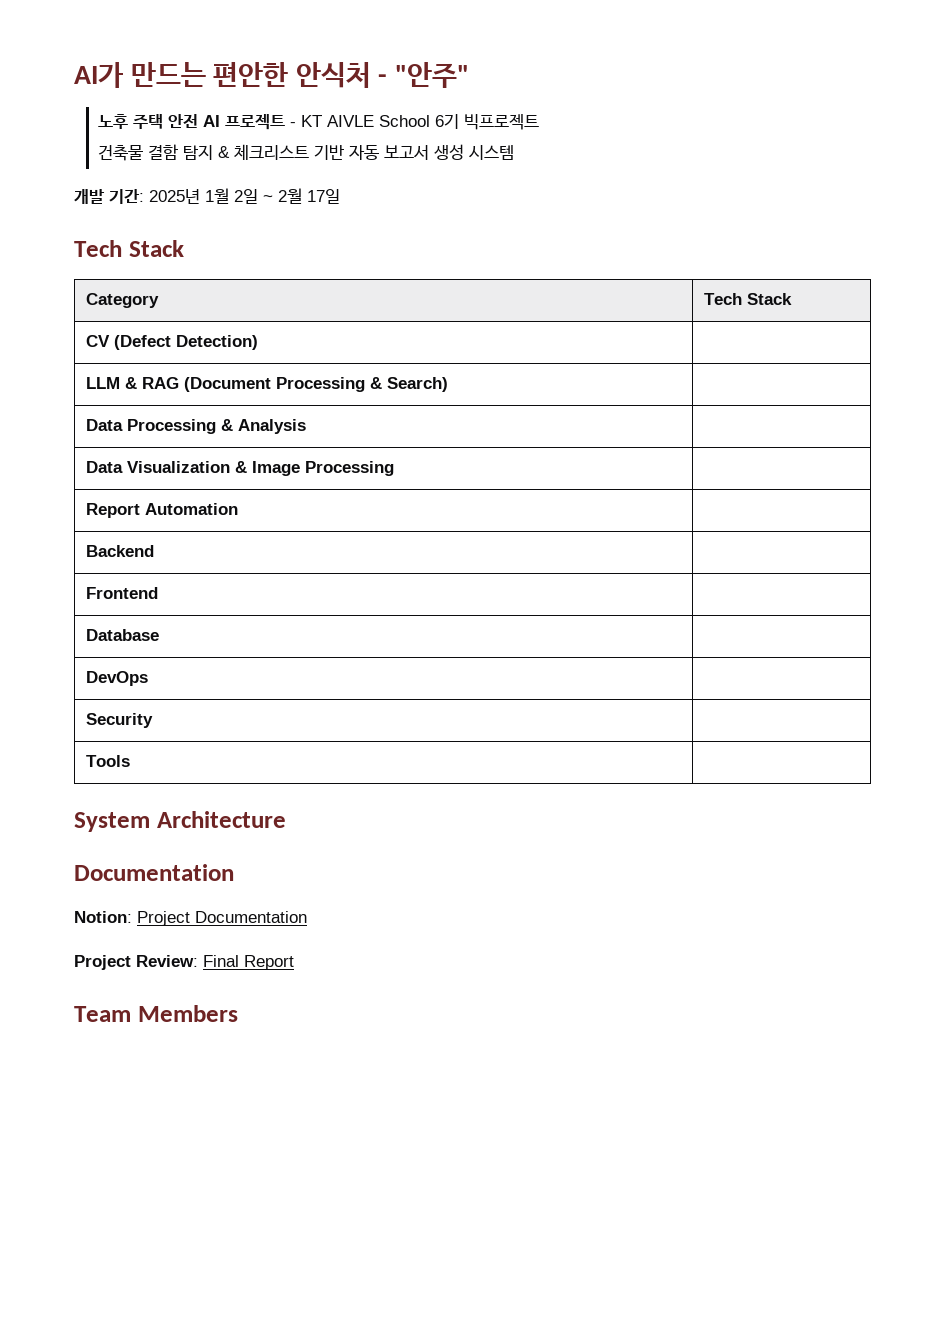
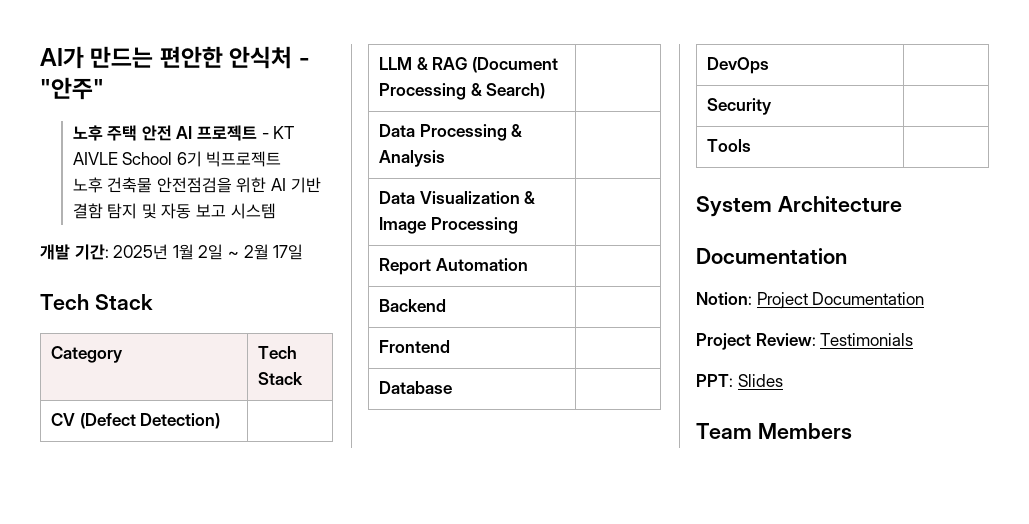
[98,144,465,161] 건축물 결함 탐지 & 체크리스트 기반 자동 보고서 생성 -> [72,177,321,193] [72,203,226,219] 노후 건축물 안전점검을 위한 AI 기반 결함 탐지 및 자동 보고
[203,955,294,970] Final Report -> [820,333,914,346] [696,374,783,387] Testimonials // PPT: Slides

